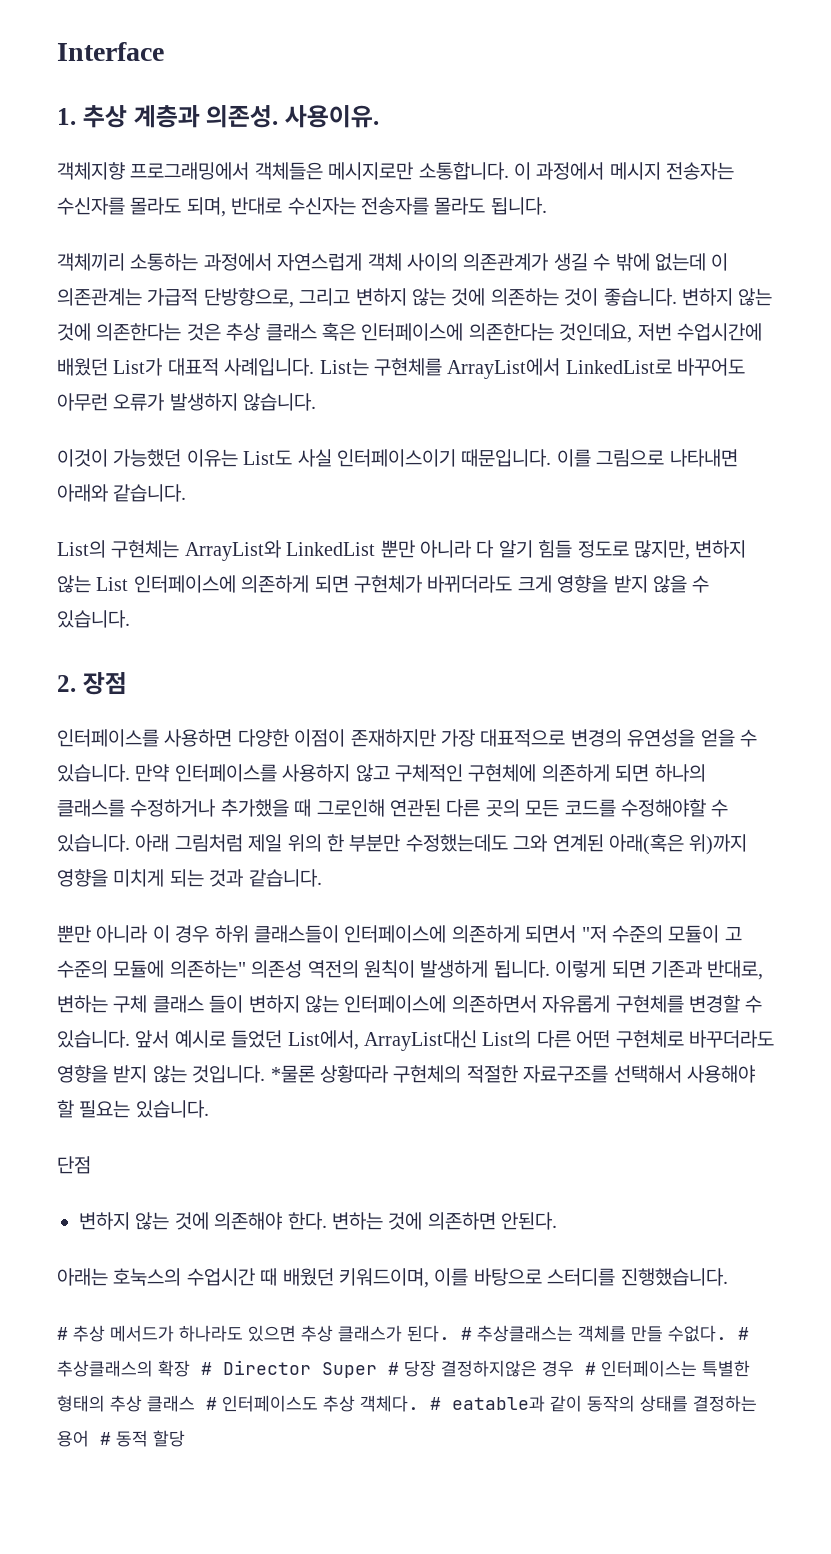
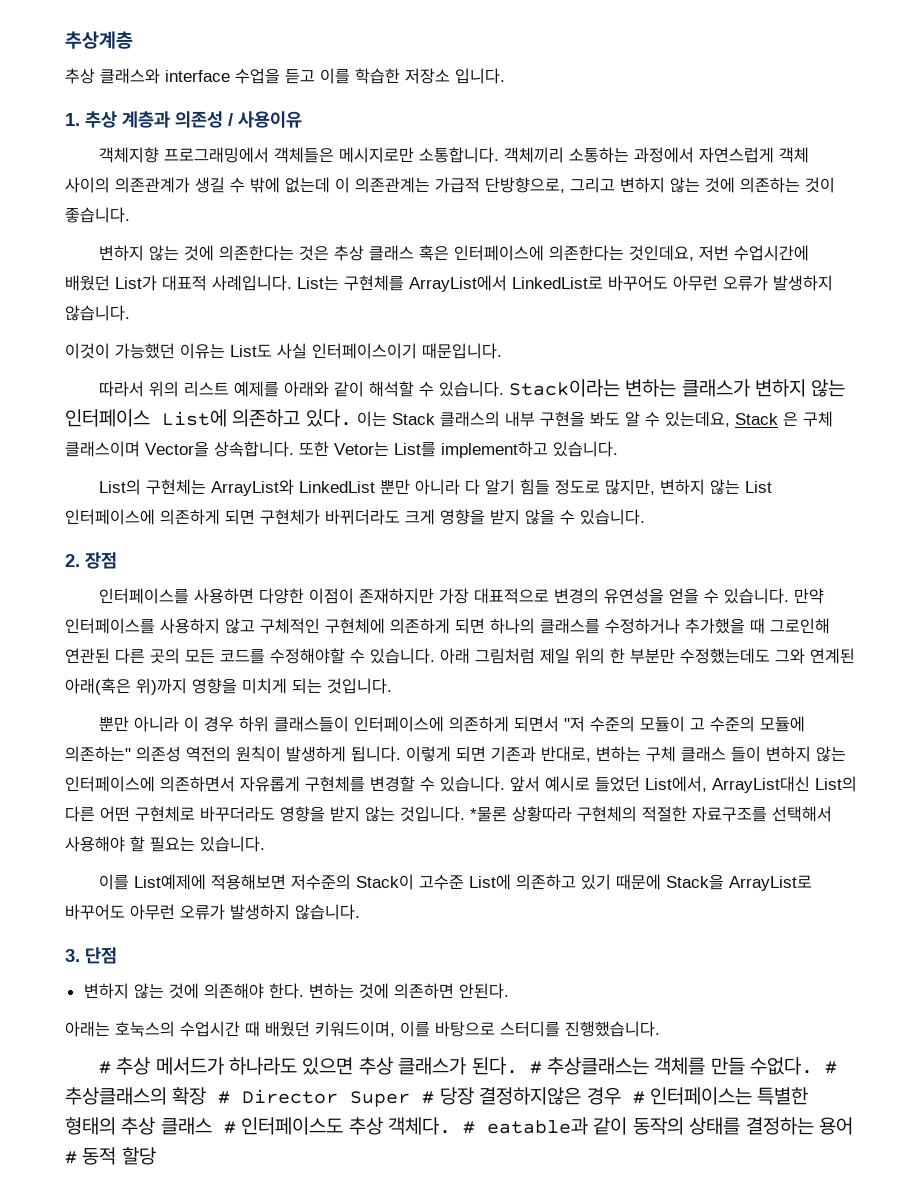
[57,42,164,61] Interface -> [65,31,133,49] [65,68,505,84] 추상계층 // 추상 클래스와 interface 수업을 듣고 이를 학습한 저장소 입니다.
[206,105,379,128] 의존성. 사용이유. -> [175,111,302,128] 의존성 / 사용이유
[514,162,735,180] [57,197,547,217] 이 과정에서 메시지 전송자는 수신자를 몰라도 되며, 반대로 수신자는 전송자를 몰라도 됩니다. // -> (499, 155) none
(677, 297) none -> (130, 215) //
[556,449,738,467] [57,484,187,502] 이를 그림으로 나타내면 아래와 같습니다. -> [98,379,846,397] [65,409,833,427] [65,441,618,458] // 따라서 위의 리스트 예제를 아래와 같이 해석할 수 있습니다. Stack이라는 변하는 클래스가 변하지 않는 인터페이스 List에 의존하고 있다. 이는 Stack 클래스의 내부 구현을 봐도 알 수 있는데요, Stack 은 구체 클래스이며 Vector을 상속합니다. 또한 Vetor는 List를 implement하고 있습니다.
[209,869,322,887] 것과 같습니다. -> [327,678,392,694] 것입니다.
(209, 1109) none -> [98,874,812,891] [65,904,360,920] [65,949,80,962] 이를 List예제에 적용해보면 저수준의 Stack이 고수준 List에 의존하고 있기 때문에 Stack을 ArrayList로 바꾸어도 아무런 오류가 발생하지 않습니다. // 3.

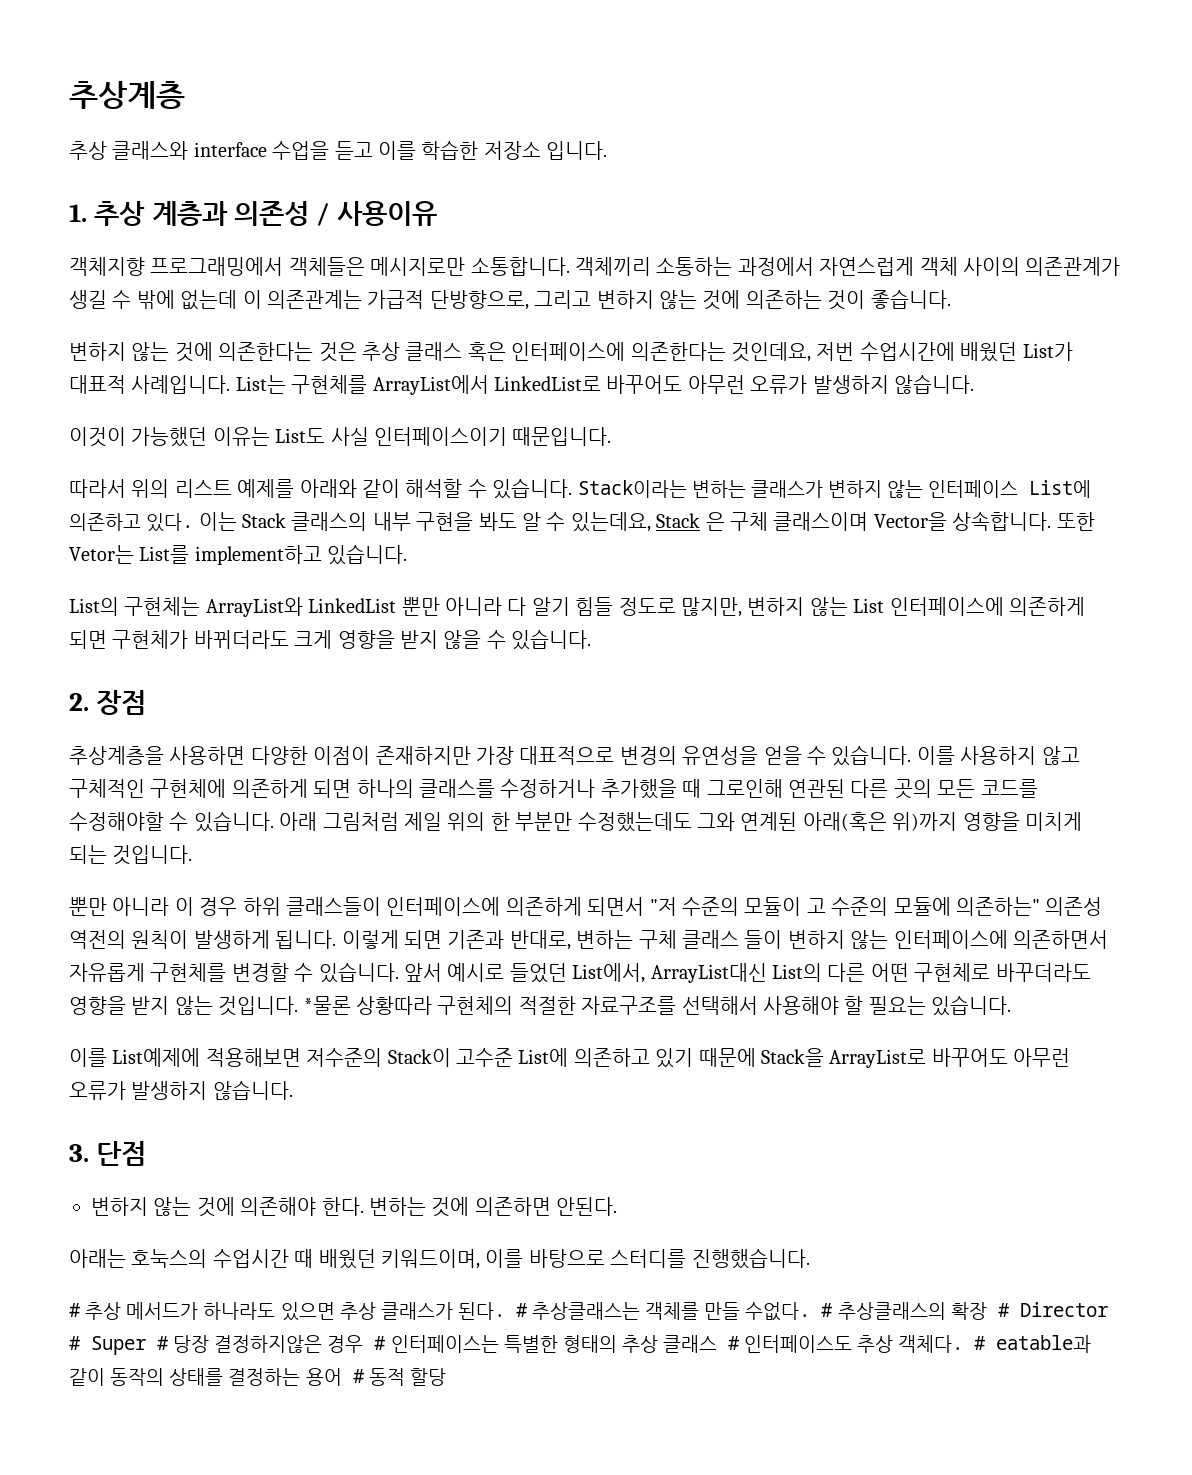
[98,588,189,604] 인터페이스를 -> [69,746,164,765] 추상계층을
[793,588,824,604] [65,618,155,634] 만약 인터페이스를 -> [916,746,955,765] 이를
(339, 1096) none -> [69,1336,81,1350] #

